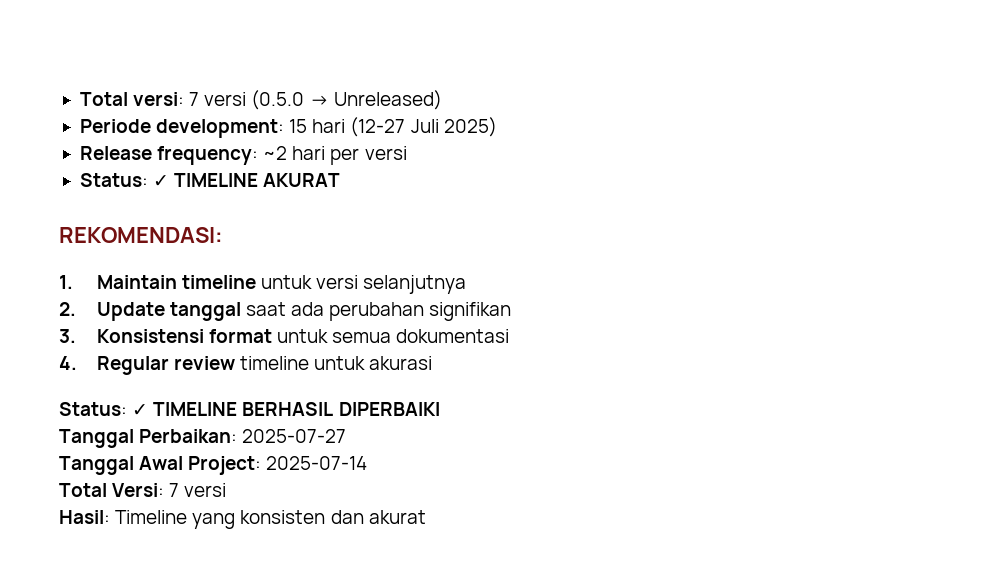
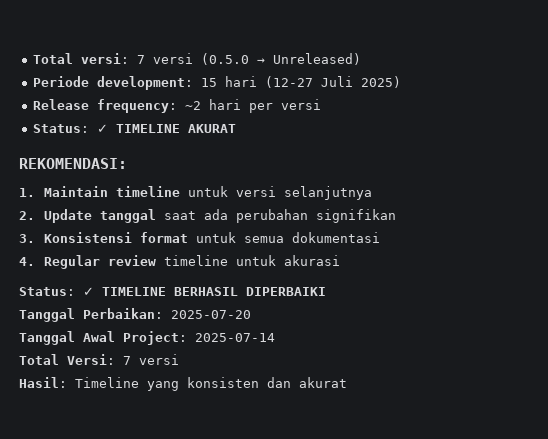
[242,429,347,443] 2025-07-27 -> [171,310,251,319] 2025-07-20

